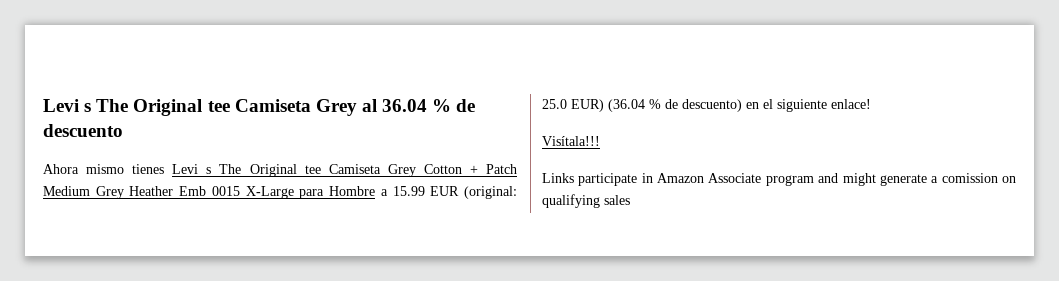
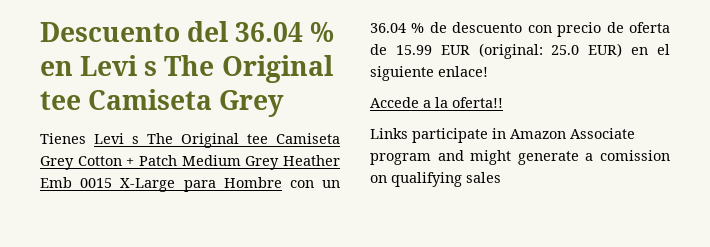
[43,99,476,116] [43,124,123,137] [43,164,165,174] Levi s The Original tee Camiseta Grey al 36.04 % de descuento // Ahora mismo tienes -> [40,21,335,42] [40,55,333,83] [40,89,285,117] [40,133,86,144] Descuento del 36.04 % en Levi s The Original tee Camiseta Grey // Tienes
[380,189,388,196] a -> [289,180,340,188] [370,22,670,37] [370,44,387,55] con un 36.04 % de descuento con precio de oferta de
[608,99,742,112] (36.04 % de descuento) -> (623, 50) none
[542,136,600,146] Visítala!!! -> [370,97,503,108] Accede a la oferta!!

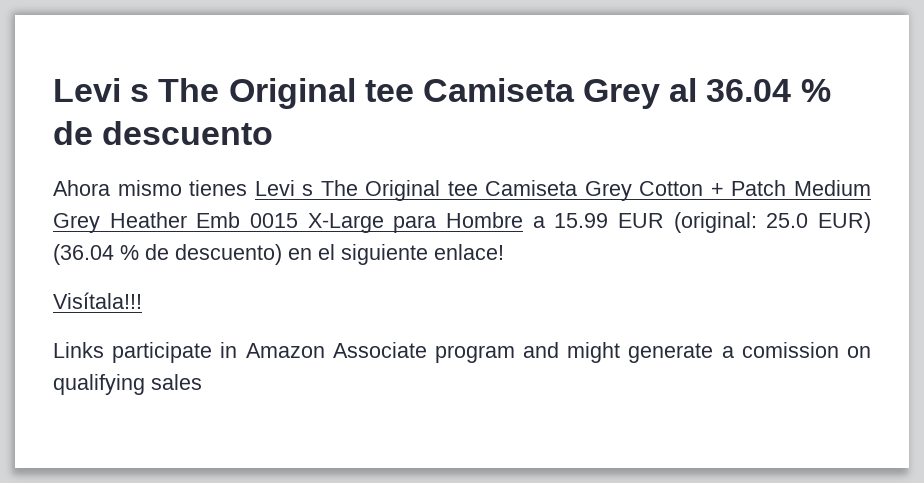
[40,21,335,42] [40,55,333,83] [40,89,285,117] [40,133,86,144] Descuento del 36.04 % en Levi s The Original tee Camiseta Grey // Tienes -> [53,78,831,109] [53,121,274,145] [53,180,248,196] Levi s The Original tee Camiseta Grey al 36.04 % de descuento // Ahora mismo tienes
[289,180,340,188] [370,22,670,37] [370,44,387,55] con un 36.04 % de descuento con precio de oferta de -> [532,216,545,228] a
(623, 50) none -> [53,244,282,265] (36.04 % de descuento)
[370,97,503,108] Accede a la oferta!! -> [53,292,142,309] Visítala!!!

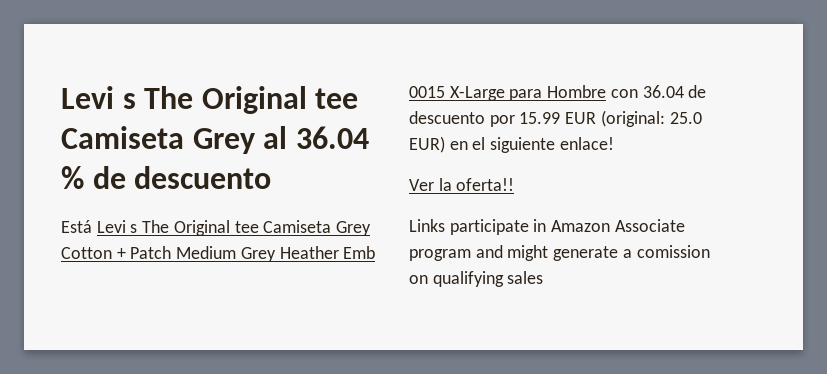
[53,180,248,196] Ahora mismo tienes -> [61,220,92,233] Está
[532,216,545,228] a -> [610,85,707,98] [409,111,515,127] con 36.04 de descuento por
[53,244,282,265] (36.04 % de descuento) -> (445, 144) none
[53,292,142,309] Visítala!!! -> [409,178,515,191] Ver la oferta!!

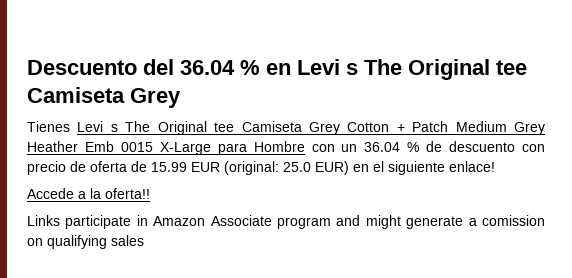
[61,86,359,114] [61,126,369,154] [61,166,272,189] [61,220,92,233] Levi s The Original tee Camiseta Grey al 36.04 % de descuento // Está -> [27,59,527,80] [27,87,181,108] [27,121,70,132] Descuento del 36.04 % en Levi s The Original tee Camiseta Grey // Tienes
[642,85,707,98] [409,111,515,127] 36.04 de descuento por -> [341,141,546,152] [27,161,147,175] un 36.04 % de descuento con precio de oferta de
[409,179,434,191] Ver -> [27,188,86,199] Accede a

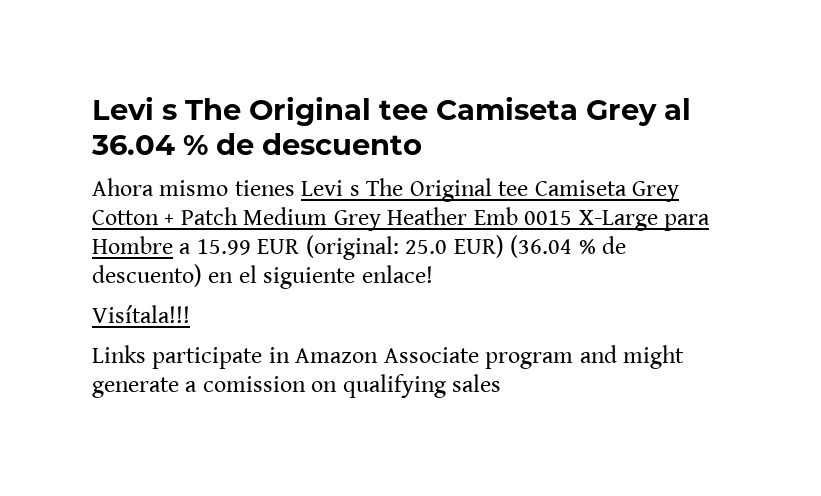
[27,59,527,80] [27,87,181,108] [27,121,70,132] Descuento del 36.04 % en Levi s The Original tee Camiseta Grey // Tienes -> [92,96,691,126] [91,133,422,155] [92,178,295,196] Levi s The Original tee Camiseta Grey al 36.04 % de descuento // Ahora mismo tienes
[311,141,546,152] [27,161,147,175] con un 36.04 % de descuento con precio de oferta de -> [179,243,192,254] a
(349, 168) none -> [510,235,627,258] [92,264,202,287] (36.04 % de descuento)
[27,188,150,199] Accede a la oferta!! -> [92,305,190,323] Visítala!!!

